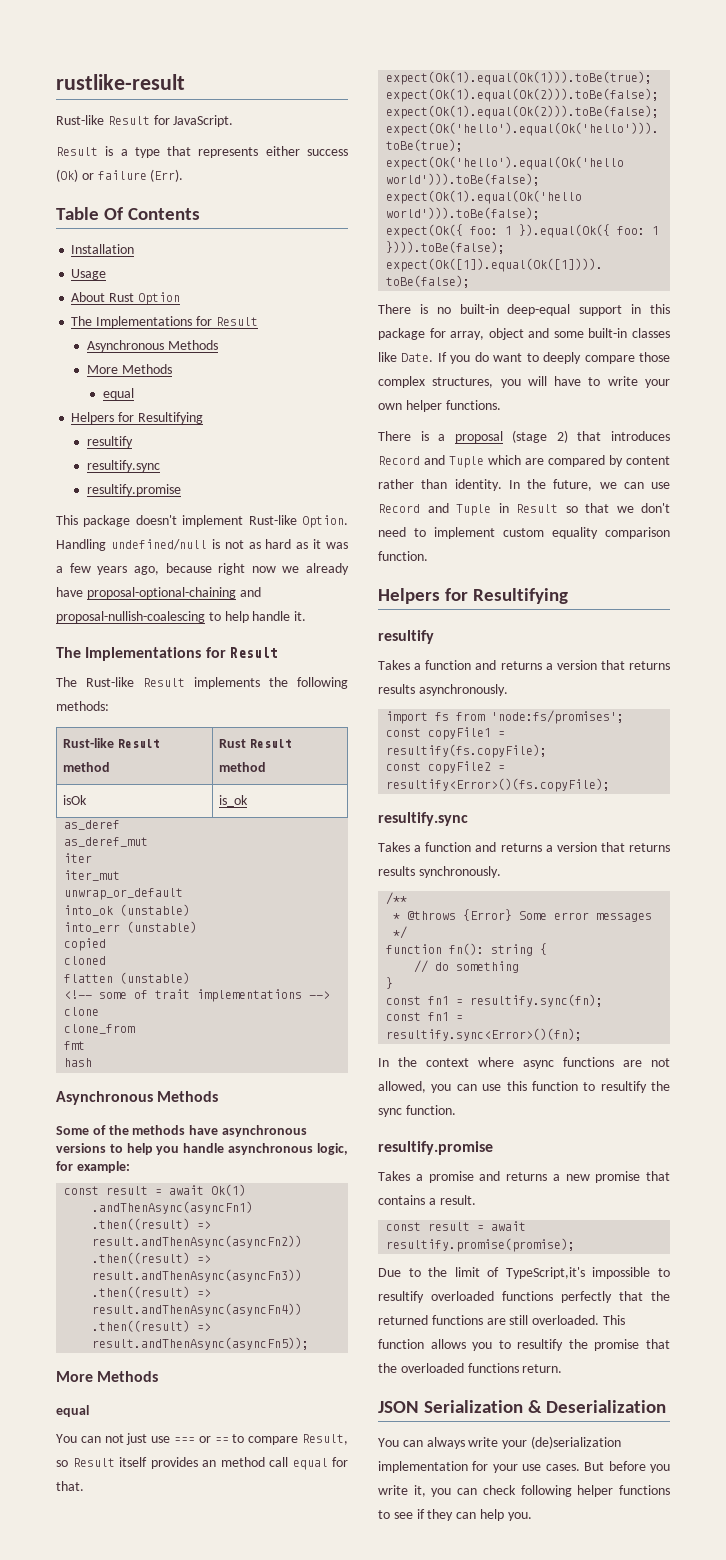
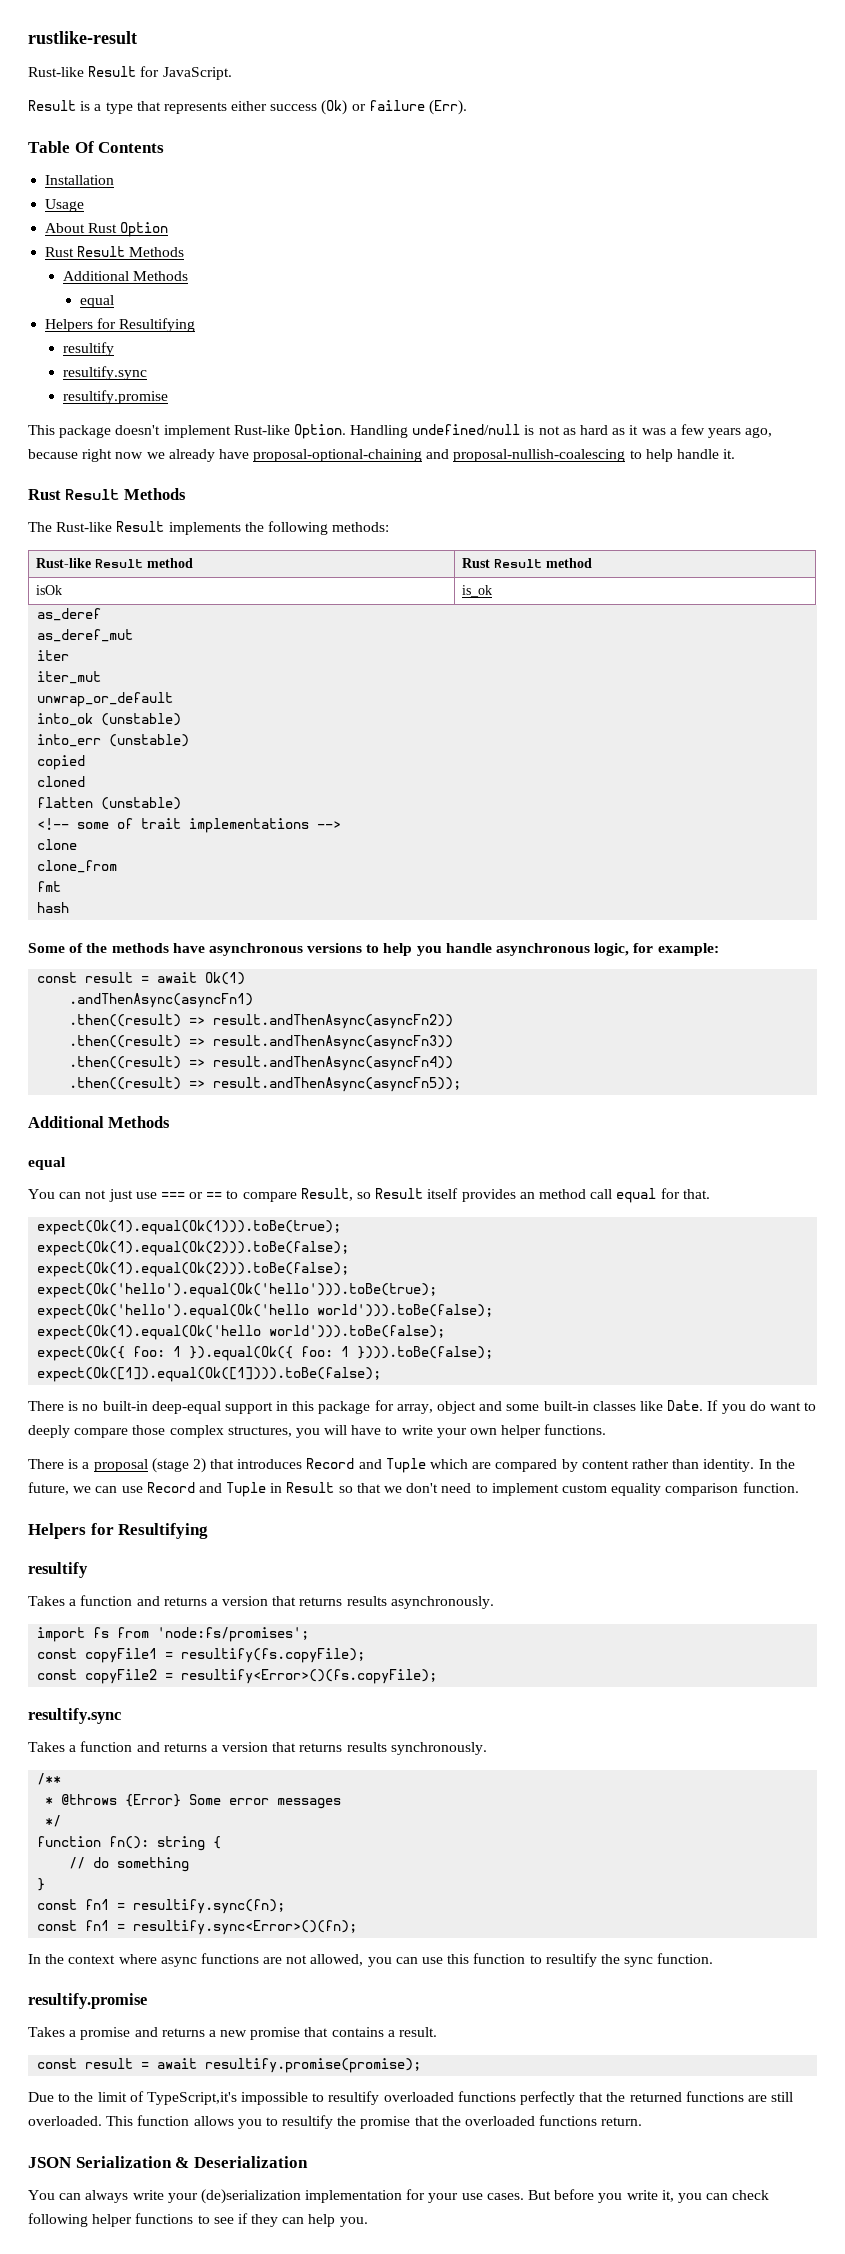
[71,316,258,328] [87,340,218,352] [87,365,119,374] The Implementations for Result // Asynchronous Methods // More -> [45,246,185,257] [62,271,129,281] Rust Result Methods // Additional
[56,647,278,661] The Implementations for Result -> [28,488,186,500] Rust Result Methods
[56,1091,219,1105] // Asynchronous Methods -> (70, 907) none
[56,1371,93,1382] More -> [28,1116,104,1128] Additional

